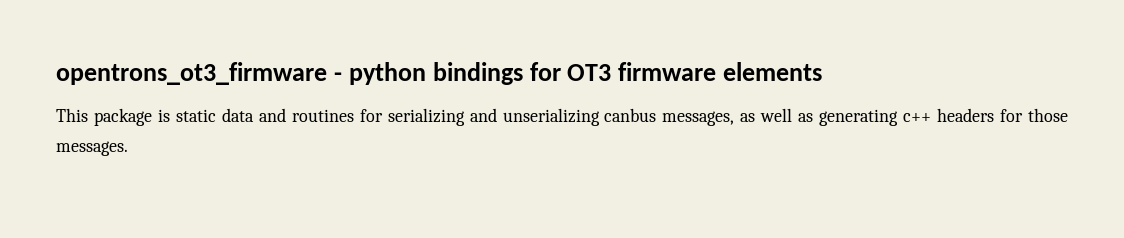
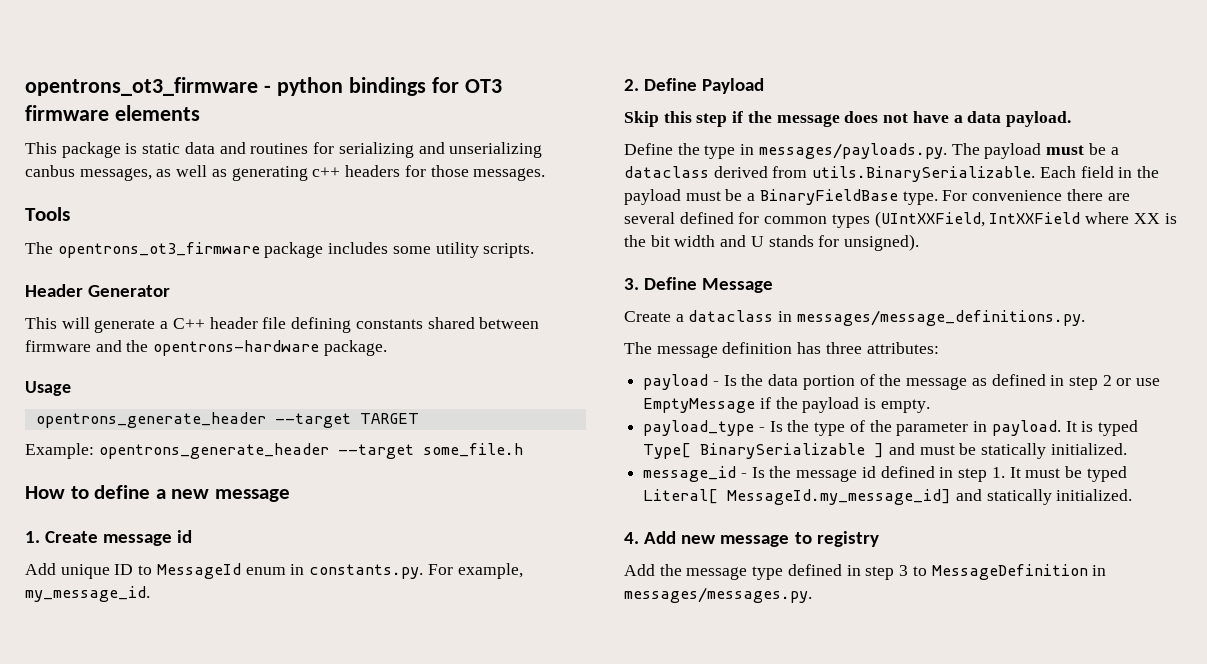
(128, 148) none -> [25,207,70,221] [25,242,535,258] [25,284,171,297] [25,317,540,333] [25,340,387,356] [25,381,71,396] [35,412,419,428] [25,443,523,459] [25,485,290,502] [25,530,193,546] [25,563,523,579] [25,586,150,602] [624,78,765,94] [624,111,1071,127] [624,143,1119,159] [624,166,1160,182] [624,189,1130,205] [624,211,1177,228] [624,234,920,251] [624,277,774,293] [624,310,1085,326] [624,342,939,358] [643,374,1161,390] [643,397,930,413] [643,420,1138,436] [643,443,1127,459] [643,466,1127,482] [643,489,1133,505] [624,531,879,547] [624,564,1107,580] [624,587,812,603] // Tools // The opentrons_ot3_firmware package includes some utility scripts. // Header Generator // This will generate a C++ header file defining constants shared between firmware and the opentrons-hardware package. // Usage // opentrons_generate_header --target TARGET // Example: opentrons_generate_header --target some_file.h // How to define a new message // 1. Create message id // Add unique ID to MessageId enum in constants.py. For example, my_message_id. // 2. Define Payload // Skip this step if the message does not have a data payload. // Define the type in messages/payloads.py. The payload must be a dataclass derived from utils.BinarySerializable. Each field in the payload must be a BinaryFieldBase type. For convenience there are several defined for common types (UIntXXField, IntXXField where XX is the bit width and U stands for unsigned). // 3. Define Message // Create a dataclass in messages/message_definitions.py. // The message definition has three attributes: // payload - Is the data portion of the message as defined in step 2 or use EmptyMessage if the payload is empty. // payload_type - Is the type of the parameter in payload. It is typed Type[ BinarySerializable ] and must be statically initialized. // message_id - Is the message id defined in step 1. It must be typed Literal[ MessageId.my_message_id] and statically initialized. // 4. Add new message to registry // Add the message type defined in step 3 to MessageDefinition in messages/messages.py.

